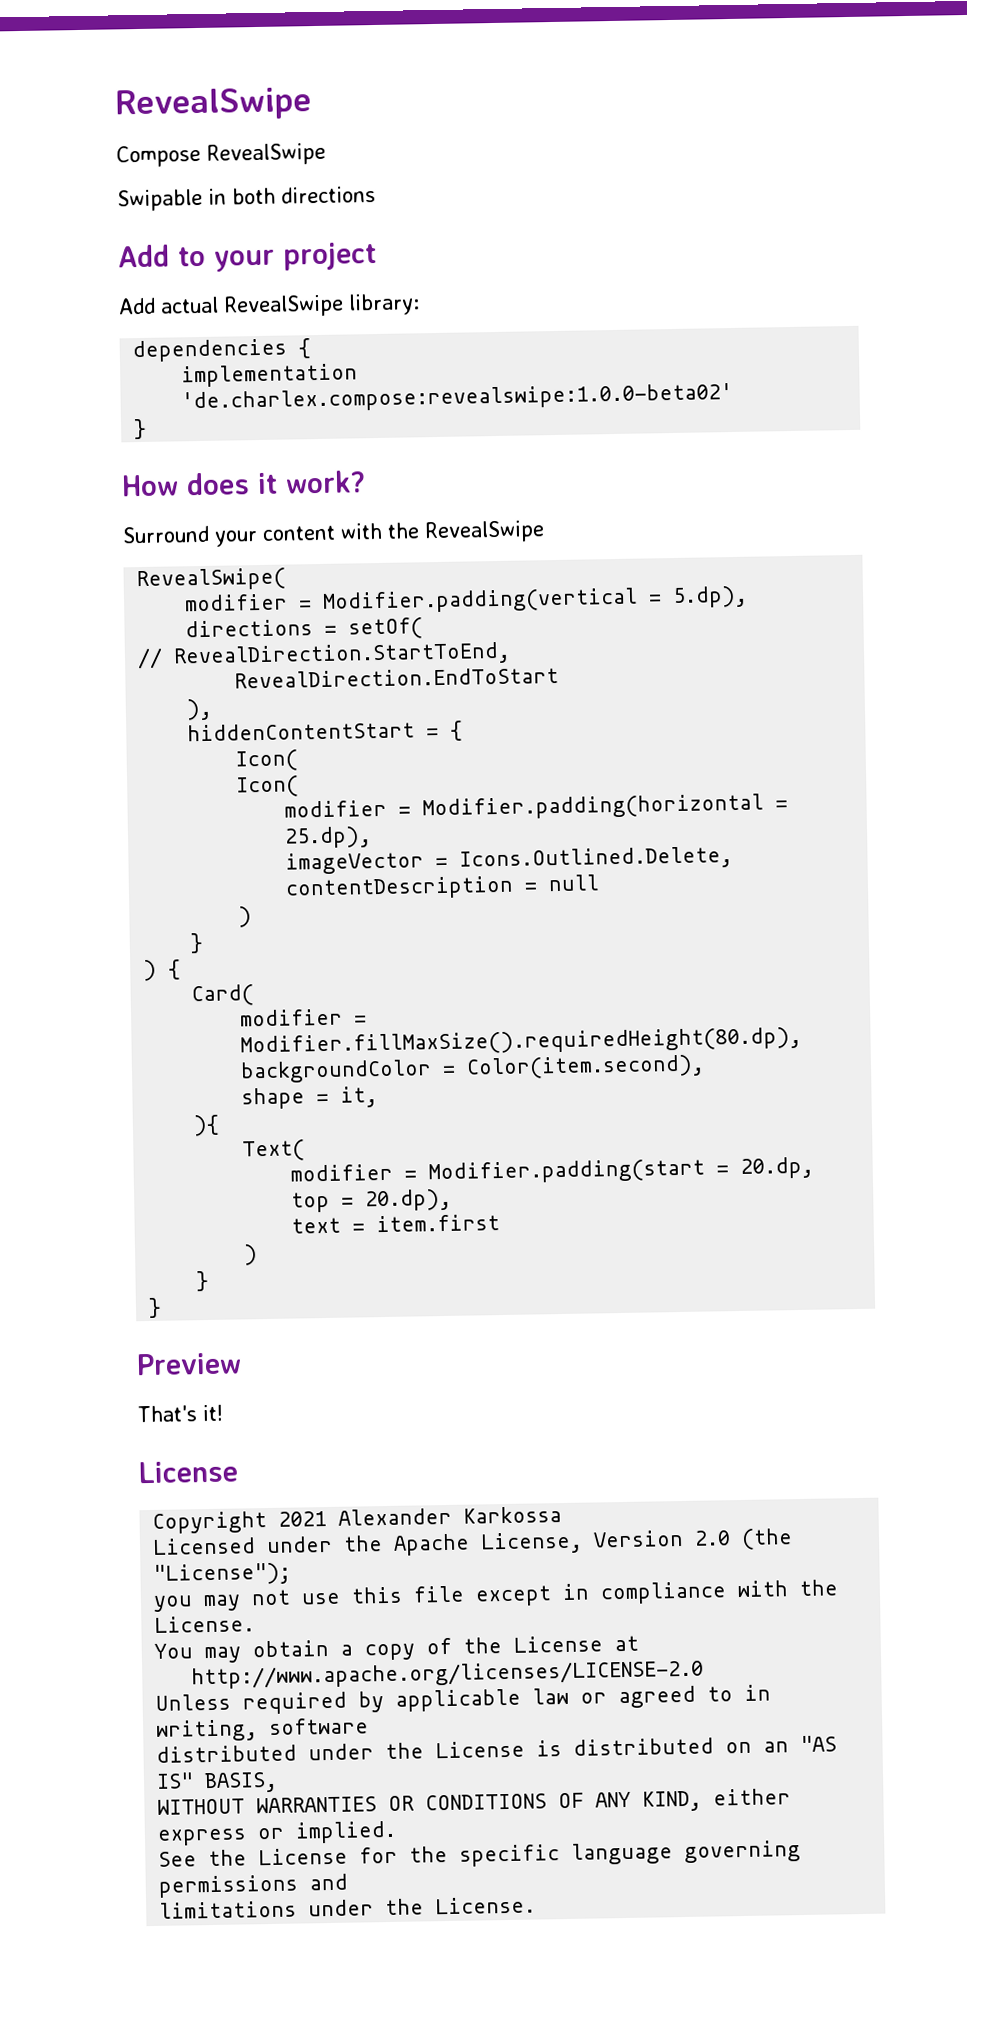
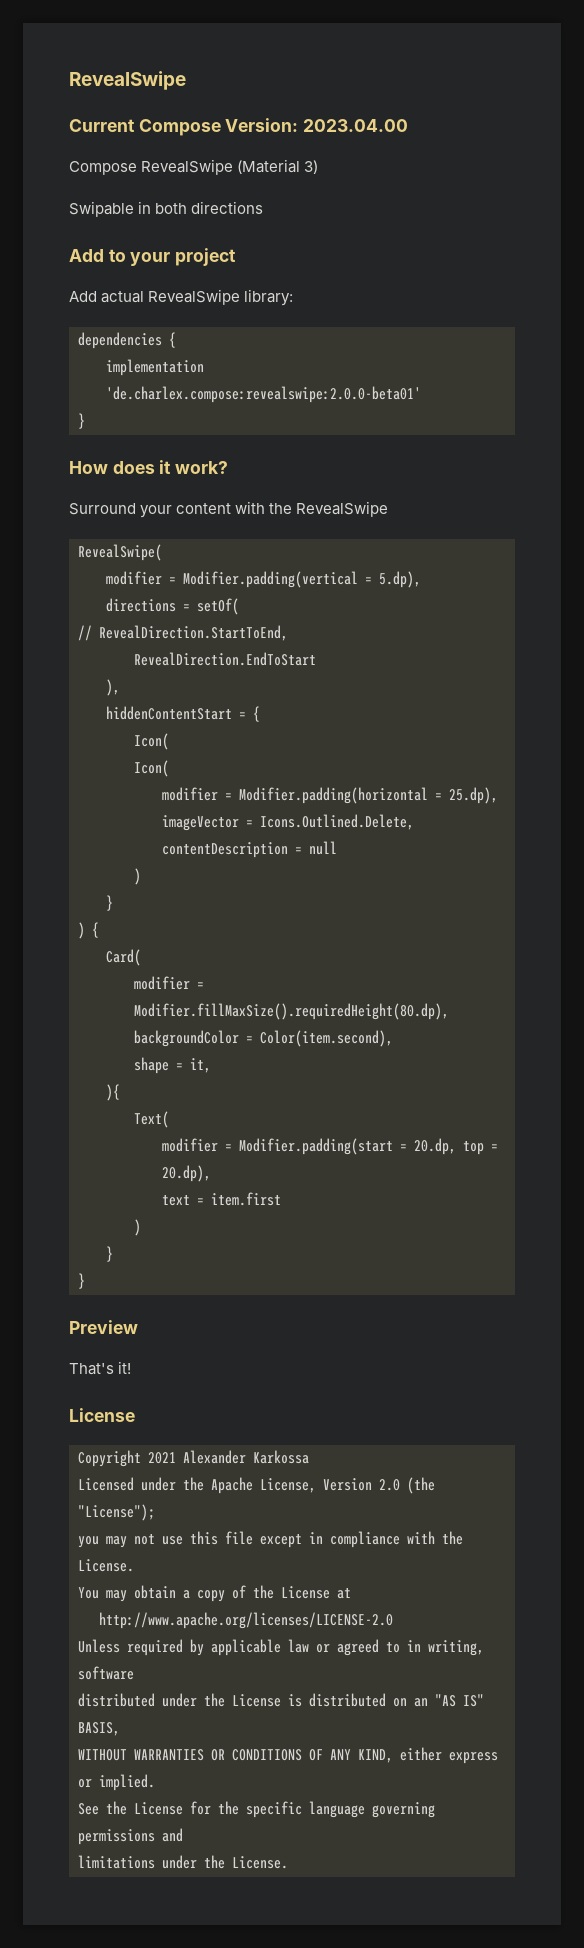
[115,87,312,122] RevealSwipe -> [69,71,186,90] [69,118,409,136] RevealSwipe // Current Compose Version: 2023.04.00
(326, 154) none -> [237,159,319,174] (Material 3)
[181,382,734,414] 'de.charlex.compose:revealswipe:1.0.0-beta02' -> [106,386,421,403] 'de.charlex.compose:revealswipe:2.0.0-beta01'

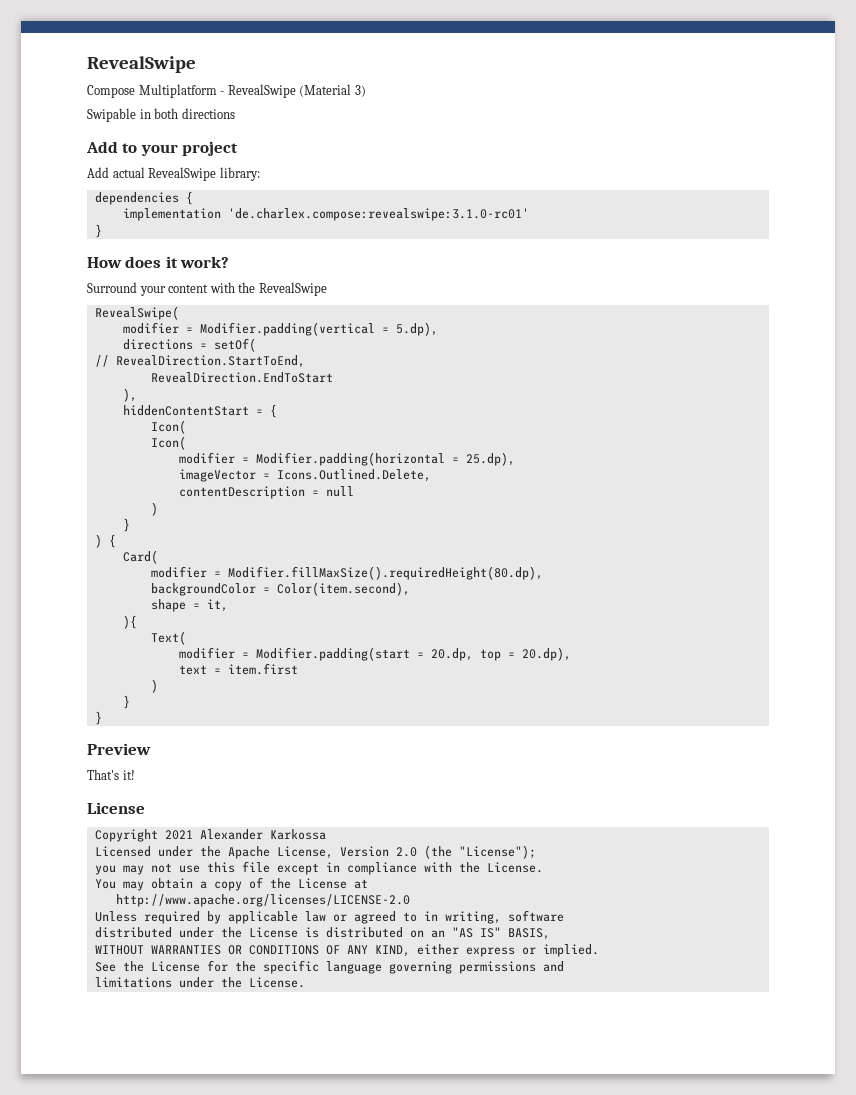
[69,71,186,90] [69,118,409,136] [69,161,137,175] RevealSwipe // Current Compose Version: 2023.04.00 // Compose -> [87,56,196,73] [87,84,225,98] RevealSwipe // Compose Multiplatform -
[106,386,421,403] 'de.charlex.compose:revealswipe:2.0.0-beta01' -> [227,208,529,221] 'de.charlex.compose:revealswipe:3.1.0-rc01'

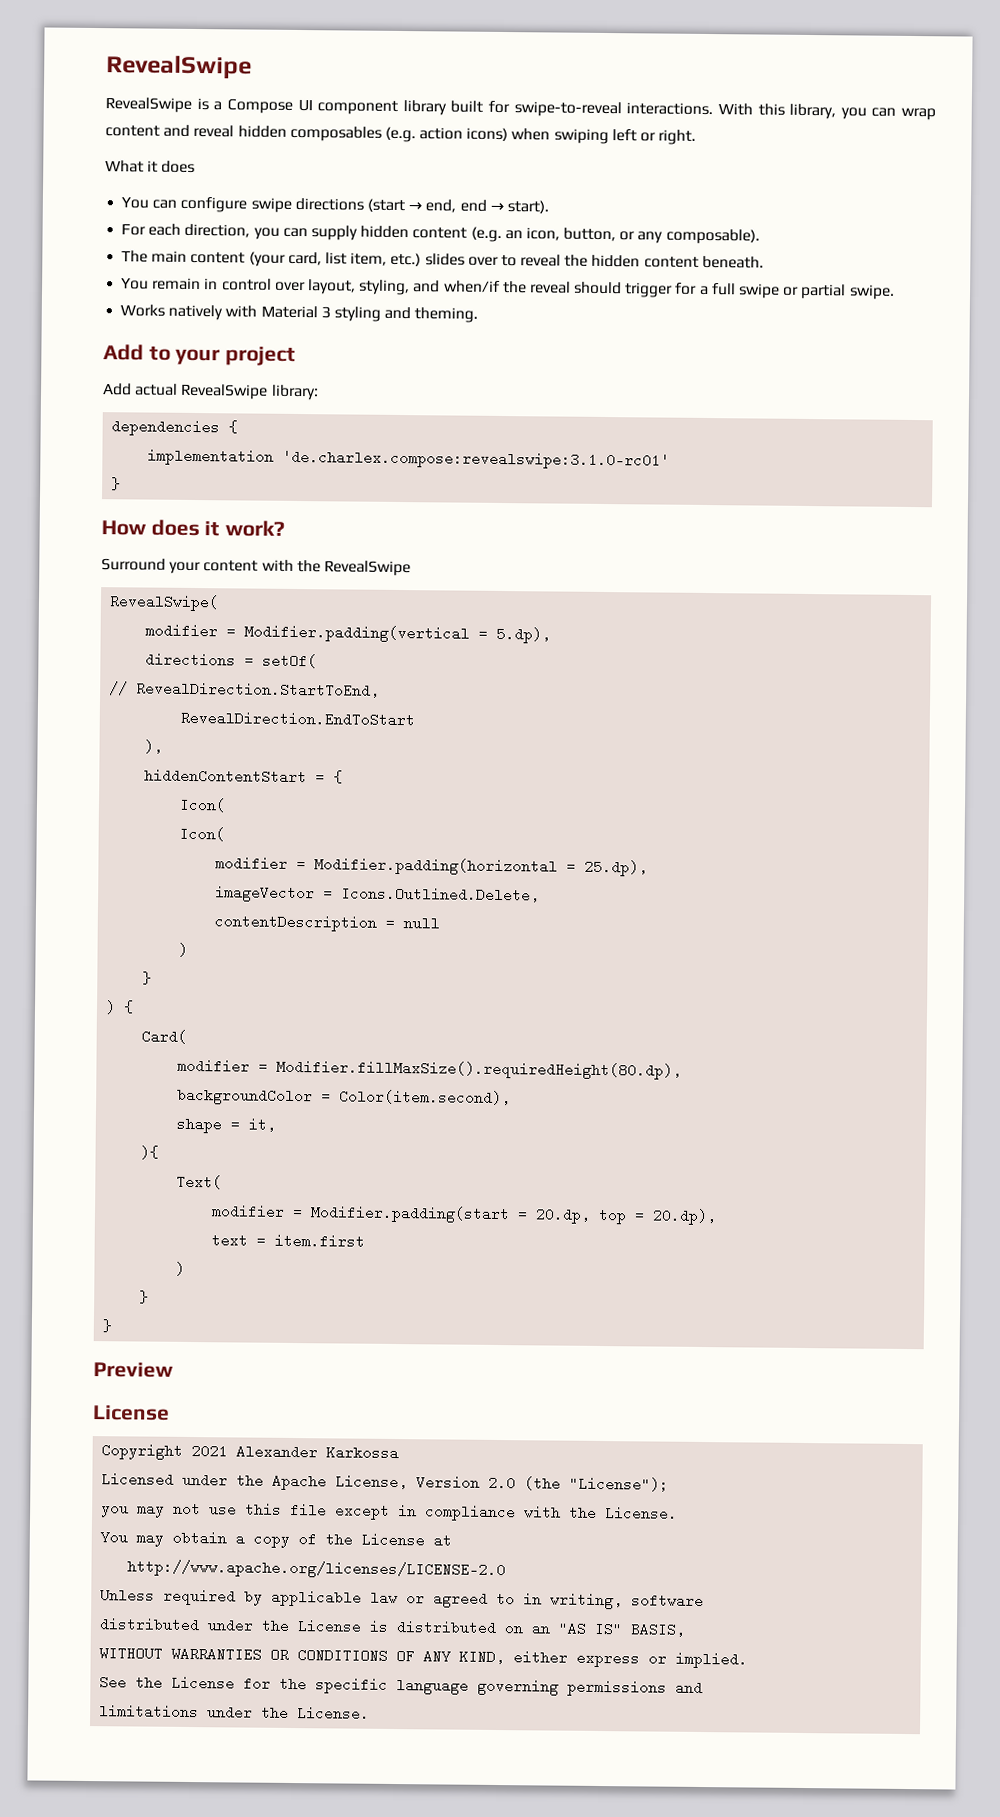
[87,56,196,73] [87,84,366,98] [87,108,235,122] RevealSwipe // Compose Multiplatform - RevealSwipe (Material 3) // Swipable in both directions -> [106,55,252,79] [105,97,936,121] [105,124,697,145] [105,160,196,173] [121,196,549,214] [121,223,760,245] [121,250,764,269] [121,277,895,300] [120,304,479,323] RevealSwipe // RevealSwipe is a Compose UI component library built for swipe-to-reveal interactions. With this library, you can wrap content and reveal hidden composables (e.g. action icons) when swiping left or right. // What it does // You can configure swipe directions (start → end, end → start). // For each direction, you can supply hidden content (e.g. an icon, button, or any composable). // The main content (your card, list item, etc.) slides over to reveal the hidden content beneath. // You remain in control over layout, styling, and when/if the reveal should trigger for a full swipe or partial swipe. // Works natively with Material 3 styling and theming.
[87,769,135,780] // That's it! -> (174, 1370) none

